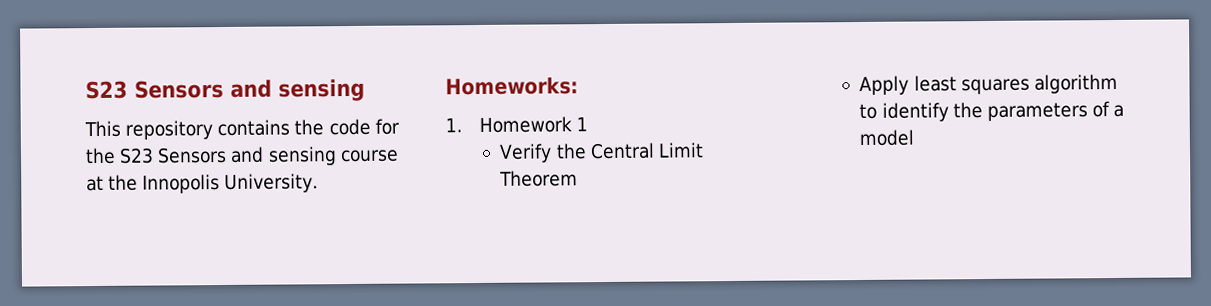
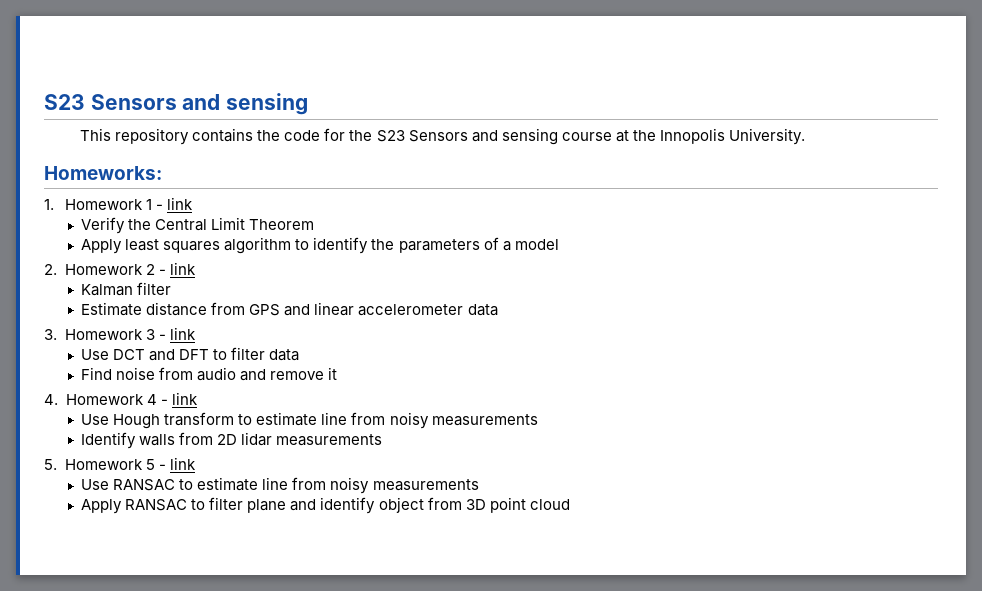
(588, 124) none -> [155,197,193,210] - link
(915, 138) none -> [44,262,196,275] [81,282,172,296] [81,302,498,316] [44,327,196,340] [81,347,300,361] [81,367,338,381] [44,392,198,405] [81,412,538,429] [81,432,383,449] [44,457,196,470] [81,477,479,494] [81,497,570,514] // 2. Homework 2 - link // Kalman filter // Estimate distance from GPS and linear accelerometer data // 3. Homework 3 - link // Use DCT and DFT to filter data // Find noise from audio and remove it // 4. Homework 4 - link // Use Hough transform to estimate line from noisy measurements // Identify walls from 2D lidar measurements // 5. Homework 5 - link // Use RANSAC to estimate line from noisy measurements // Apply RANSAC to filter plane and identify object from 3D point cloud

